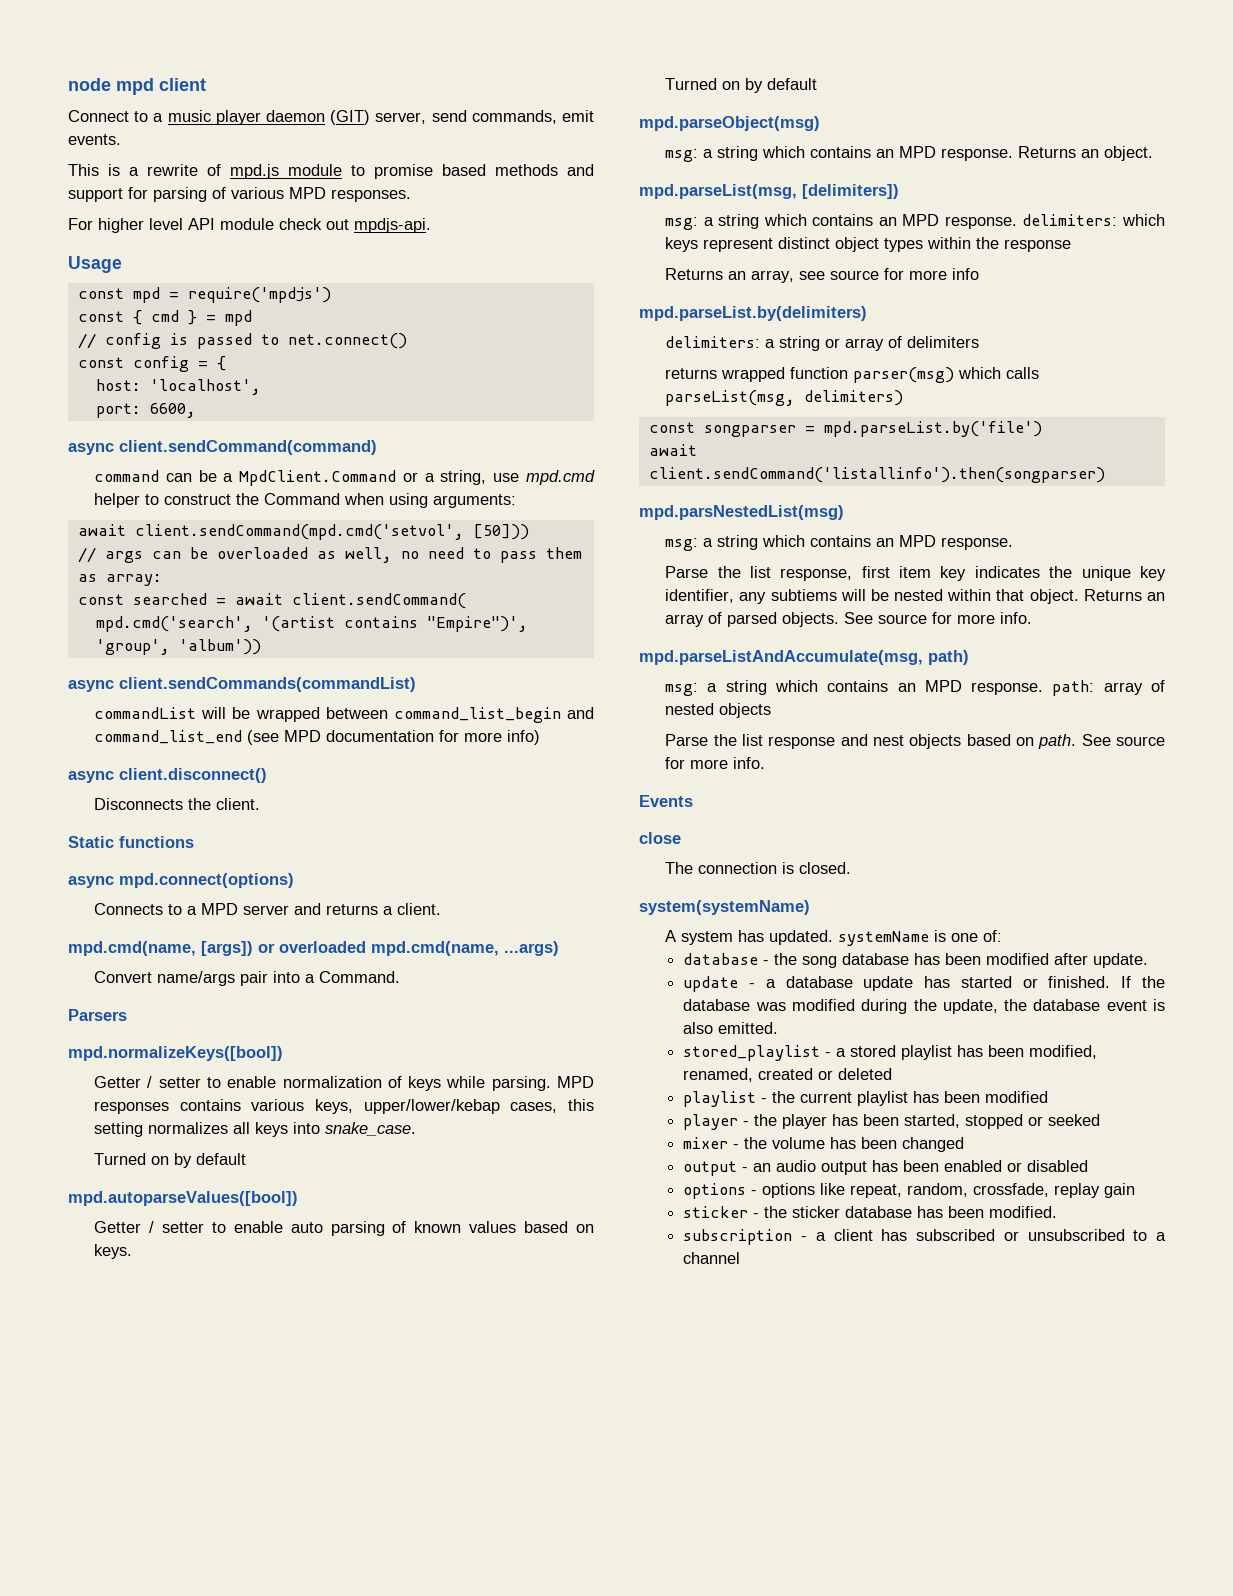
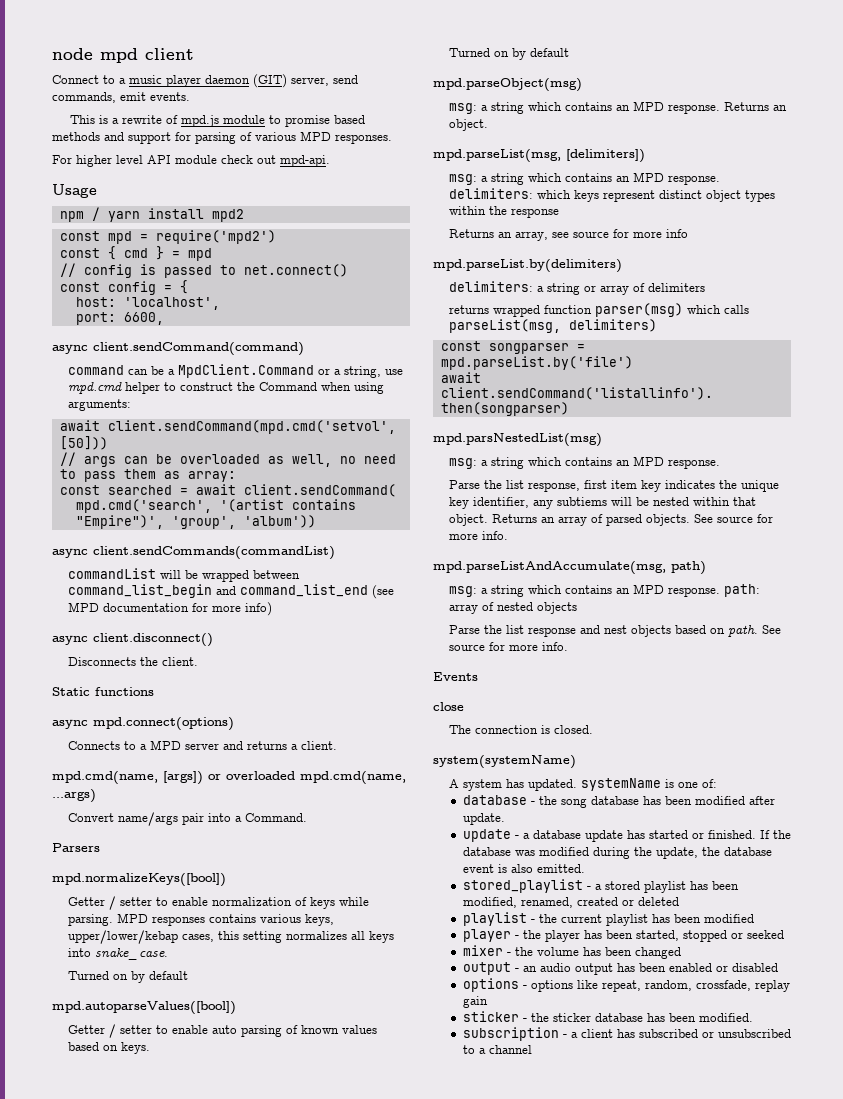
[354,218,431,233] mpdjs-api. -> [280,155,330,167] mpd-api.
(122, 264) none -> [59,207,244,222] // npm / yarn install mpd2
[187,287,331,303] require('mpdjs') -> [155,230,276,244] require('mpd2')

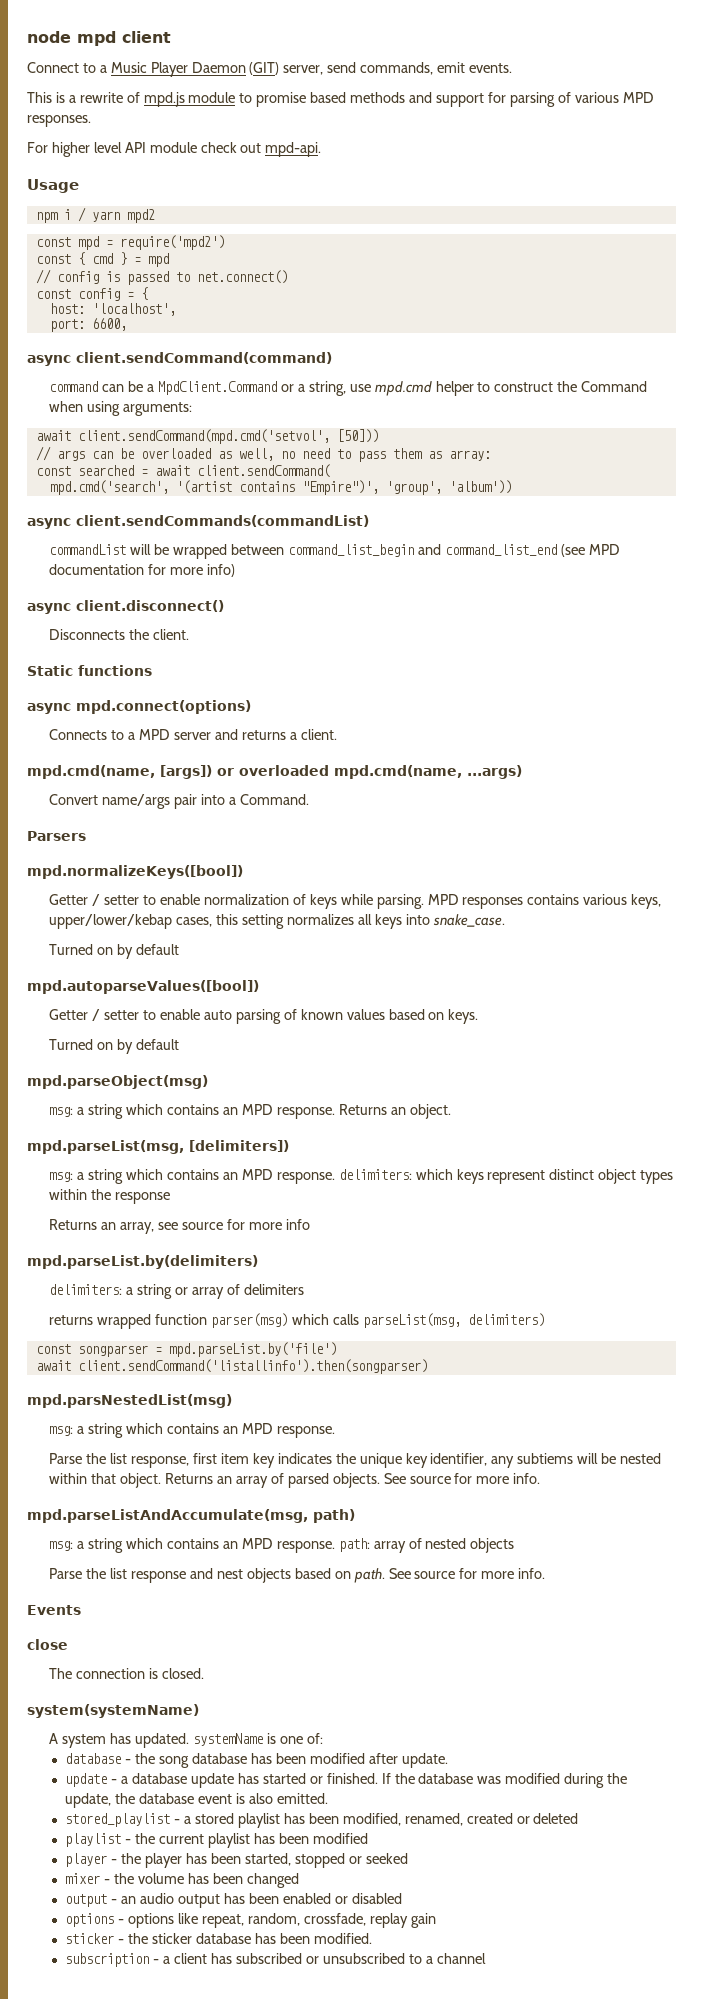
[129,75,250,87] music player daemon -> [110,62,246,77] Music Player Daemon
(84, 216) none -> [63,209,71,220] i
[147,208,204,219] install -> (120, 216) none

